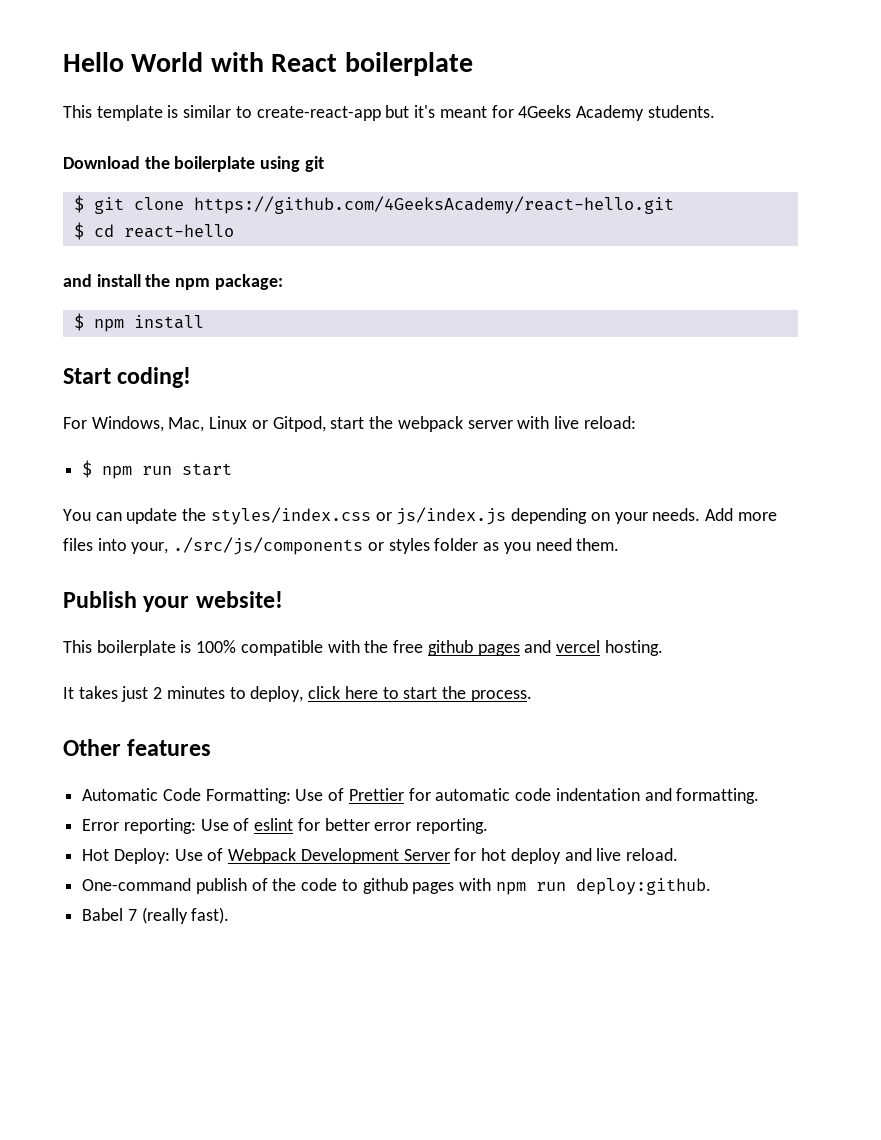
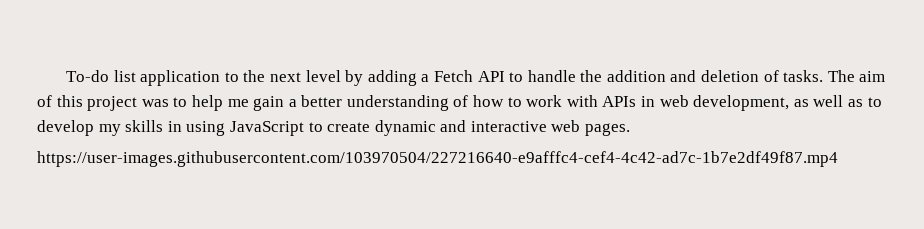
[63,52,473,76] [63,105,715,121] [63,156,324,172] [73,195,674,214] [73,222,234,240] [63,274,283,290] [73,313,204,332] [63,367,192,388] [63,416,636,432] [82,460,233,479] [63,507,777,525] [63,537,620,555] [63,591,283,612] [63,640,663,656] [63,686,532,702] [63,739,212,756] [82,788,760,804] [82,818,489,834] [82,848,678,864] [82,878,711,895] [82,907,230,924] Hello World with React boilerplate // This template is similar to create-react-app but it's meant for 4Geeks Academy students. // Download the boilerplate using git // $ git clone https://github.com/4GeeksAcademy/react-hello.git // $ cd react-hello // and install the npm package: // $ npm install // Start coding! // For Windows, Mac, Linux or Gitpod, start the webpack server with live reload: // $ npm run start // You can update the styles/index.css or js/index.js depending on your needs. Add more files into your, ./src/js/components or styles folder as you need them. // Publish your website! // This boilerplate is 100% compatible with the free github pages and vercel hosting. // It takes just 2 minutes to deploy, click here to start the process. // Other features // Automatic Code Formatting: Use of Prettier for automatic code indentation and formatting. // Error reporting: Use of eslint for better error reporting. // Hot Deploy: Use of Webpack Development Server for hot deploy and live reload. // One-command publish of the code to github pages with npm run deploy:github. // Babel 7 (really fast). -> [66,70,886,86] [37,95,882,111] [37,120,631,136] [37,151,838,167] To-do list application to the next level by adding a Fetch API to handle the addition and deletion of tasks. The aim of this project was to help me gain a better understanding of how to work with APIs in web development, as well as to develop my skills in using JavaScript to create dynamic and interactive web pages. // https://user-images.githubusercontent.com/103970504/227216640-e9afffc4-cef4-4c42-ad7c-1b7e2df49f87.mp4

